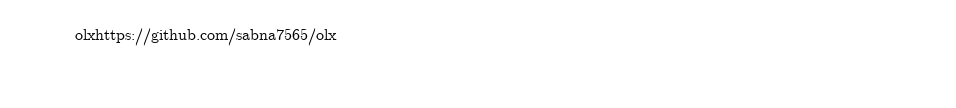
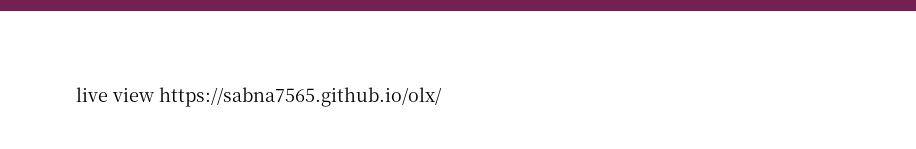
[75,28,337,46] olxhttps://github.com/sabna7565/olx -> [76,87,442,107] live view https://sabna7565.github.io/olx/

